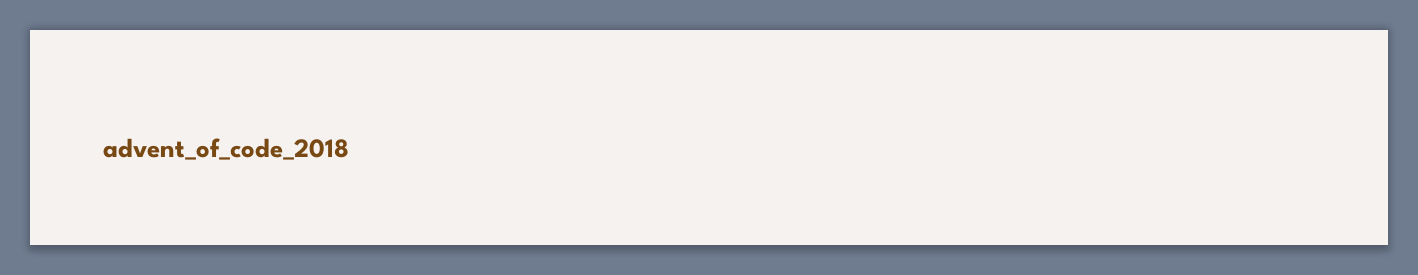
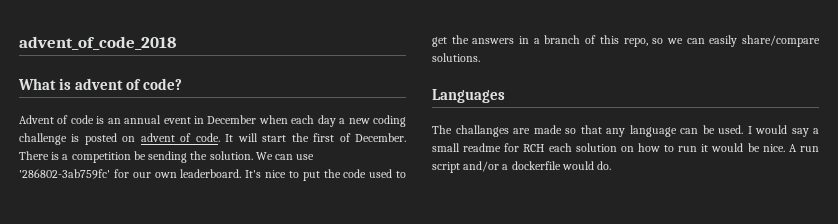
(349, 149) none -> [18,78,183,90] [19,115,407,127] [19,133,406,145] [19,151,315,163] [19,169,406,181] [432,35,820,47] [432,53,480,62] [432,89,505,103] [432,125,819,137] [432,143,819,152] [432,161,612,173] // What is advent of code? // Advent of code is an annual event in December when each day a new coding challenge is posted on advent of code. It will start the first of December. There is a competition be sending the solution. We can use '286802-3ab759fc' for our own leaderboard. It's nice to put the code used to get the answers in a branch of this repo, so we can easily share/compare solutions. // Languages // The challanges are made so that any language can be used. I would say a small readme for RCH each solution on how to run it would be nice. A run script and/or a dockerfile would do.

